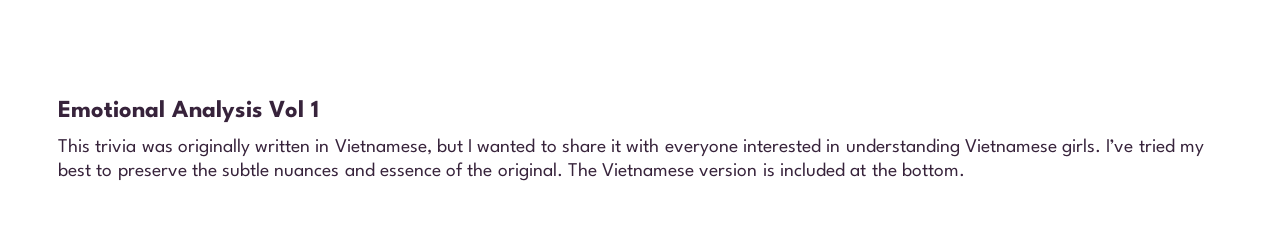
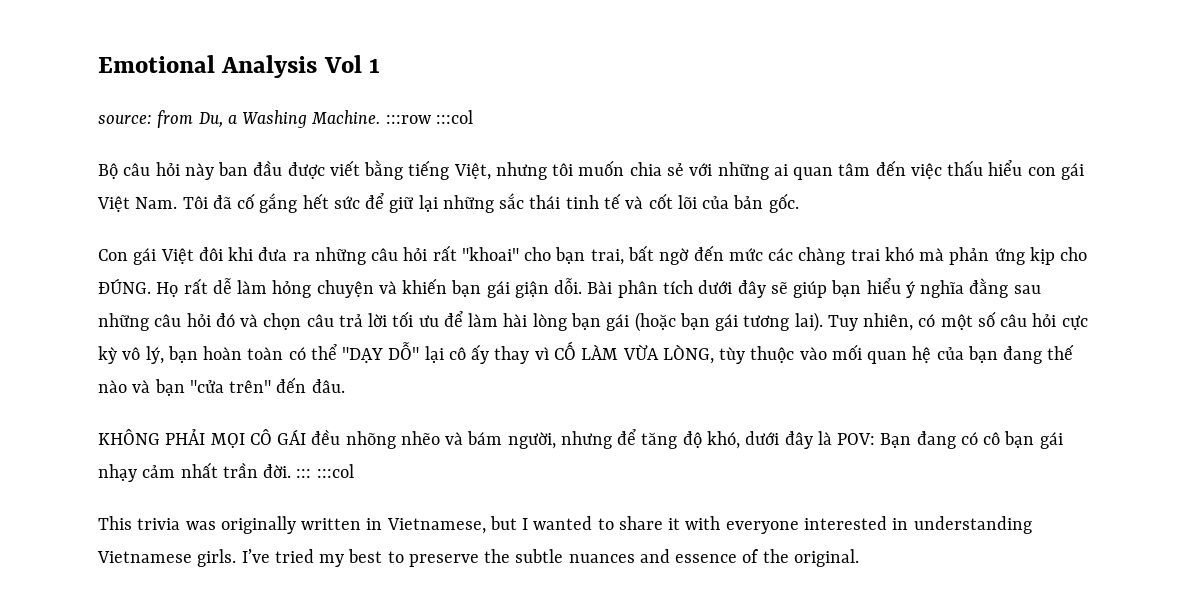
(319, 108) none -> [98,110,473,128] [98,160,1084,180] [97,193,799,213] [98,245,1088,265] [98,278,1041,298] [98,311,1088,332] [98,341,1075,364] [98,377,345,396] [98,429,1063,449] [98,462,354,482] // source: from Du, a Washing Machine. :::row :::col // Bộ câu hỏi này ban đầu được viết bằng tiếng Việt, nhưng tôi muốn chia sẻ với những ai quan tâm đến việc thấu hiểu con gái Việt Nam. Tôi đã cố gắng hết sức để giữ lại những sắc thái tinh tế và cốt lõi của bản gốc. // Con gái Việt đôi khi đưa ra những câu hỏi rất "khoai" cho bạn trai, bất ngờ đến mức các chàng trai khó mà phản ứng kịp cho ĐÚNG. Họ rất dễ làm hỏng chuyện và khiến bạn gái giận dỗi. Bài phân tích dưới đây sẽ giúp bạn hiểu ý nghĩa đằng sau những câu hỏi đó và chọn câu trả lời tối ưu để làm hài lòng bạn gái (hoặc bạn gái tương lai). Tuy nhiên, có một số câu hỏi cực kỳ vô lý, bạn hoàn toàn có thể "DẠY DỖ" lại cô ấy thay vì CỐ LÀM VỪA LÒNG, tùy thuộc vào mối quan hệ của bạn đang thế nào và bạn "cửa trên" đến đâu. // KHÔNG PHẢI MỌI CÔ GÁI đều nhõng nhẽo và bám người, nhưng để tăng độ khó, dưới đây là POV: Bạn đang có cô bạn gái nhạy cảm nhất trần đời. ::: :::col
[567,162,965,177] The Vietnamese version is included at the bottom. -> (859, 558) none

